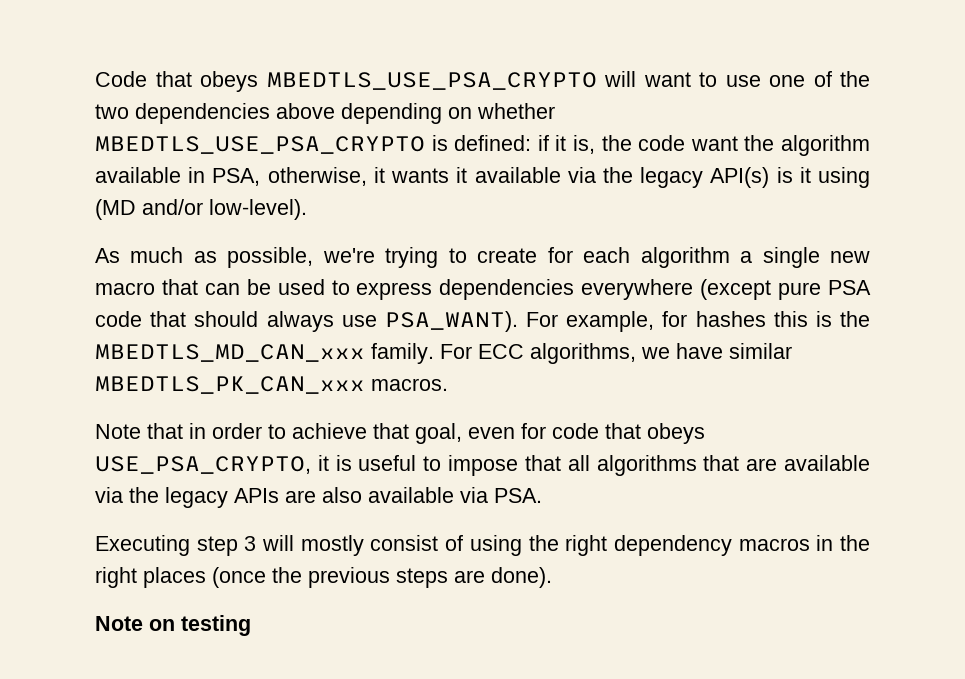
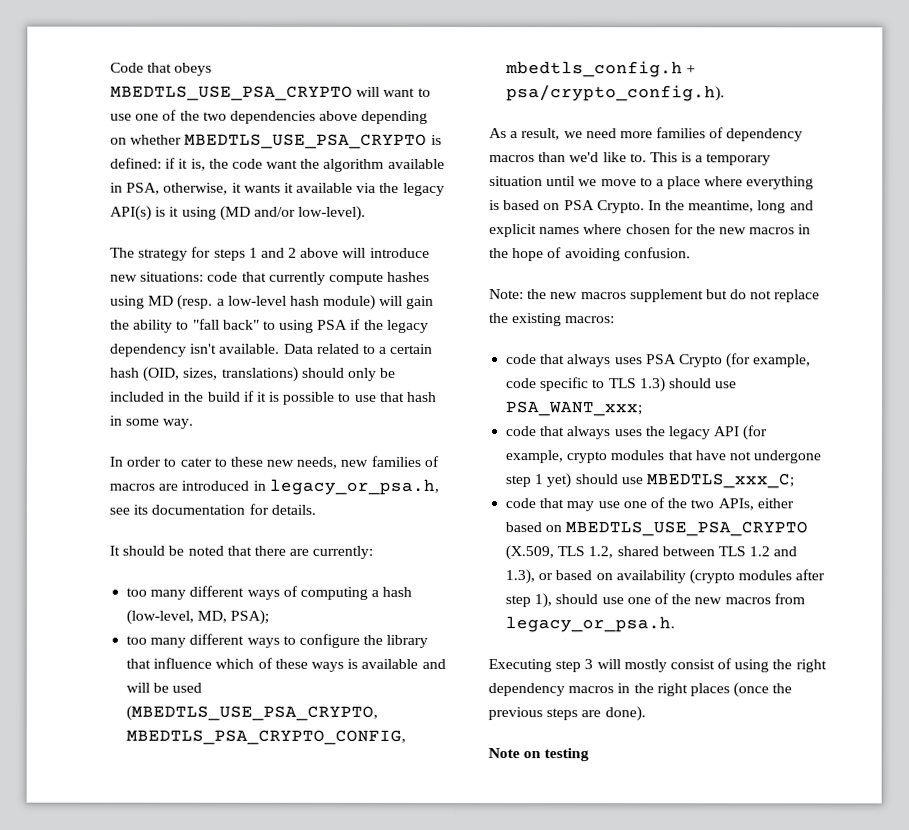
[95,247,870,268] [95,279,871,300] [95,311,870,332] [95,343,792,364] [95,376,448,394] [95,423,705,444] [95,455,871,476] [95,487,542,508] As much as possible, we're trying to create for each algorithm a single new macro that can be used to express dependencies everywhere (except pure PSA code that should always use PSA_WANT). For example, for hashes this is the MBEDTLS_MD_CAN_xxx family. For ECC algorithms, we have similar MBEDTLS_PK_CAN_xxx macros. // Note that in order to achieve that goal, even for code that obeys USE_PSA_CRYPTO, it is useful to impose that all algorithms that are available via the legacy APIs are also available via PSA. -> [110,246,430,261] [110,271,431,285] [110,294,435,310] [110,318,429,333] [110,343,434,357] [110,366,397,382] [110,390,438,405] [109,415,194,429] [109,455,439,469] [109,478,439,495] [109,503,316,515] [109,545,374,559] [126,585,413,600] [126,609,270,625] [126,633,429,648] [126,657,446,672] [126,682,203,693] [126,705,379,721] [126,729,407,745] [505,61,697,78] [506,85,726,102] [489,127,804,142] [489,152,772,166] [489,176,815,190] [489,200,814,214] [489,223,812,238] [489,247,691,262] [489,289,821,303] [489,313,616,327] [506,353,812,369] [506,377,738,393] [505,401,644,417] [505,425,768,441] [505,450,822,464] [505,473,794,489] [505,497,794,512] [505,521,809,537] [505,545,798,561] [505,569,826,585] [505,593,805,609] [505,616,676,633] The strategy for steps 1 and 2 above will introduce new situations: code that currently compute hashes using MD (resp. a low-level hash module) will gain the ability to "fall back" to using PSA if the legacy dependency isn't available. Data related to a certain hash (OID, sizes, translations) should only be included in the build if it is possible to use that hash in some way. // In order to cater to these new needs, new families of macros are introduced in legacy_or_psa.h, see its documentation for details. // It should be noted that there are currently: // too many different ways of computing a hash (low-level, MD, PSA); // too many different ways to configure the library that influence which of these ways is available and will be used (MBEDTLS_USE_PSA_CRYPTO, MBEDTLS_PSA_CRYPTO_CONFIG, mbedtls_config.h + psa/crypto_config.h). // As a result, we need more families of dependency macros than we'd like to. This is a temporary situation until we move to a place where everything is based on PSA Crypto. In the meantime, long and explicit names where chosen for the new macros in the hope of avoiding confusion. // Note: the new macros supplement but do not replace the existing macros: // code that always uses PSA Crypto (for example, code specific to TLS 1.3) should use PSA_WANT_xxx; // code that always uses the legacy API (for example, crypto modules that have not undergone step 1 yet) should use MBEDTLS_xxx_C; // code that may use one of the two APIs, either based on MBEDTLS_USE_PSA_CRYPTO (X.509, TLS 1.2, shared between TLS 1.2 and 1.3), or based on availability (crypto modules after step 1), should use one of the new macros from legacy_or_psa.h.

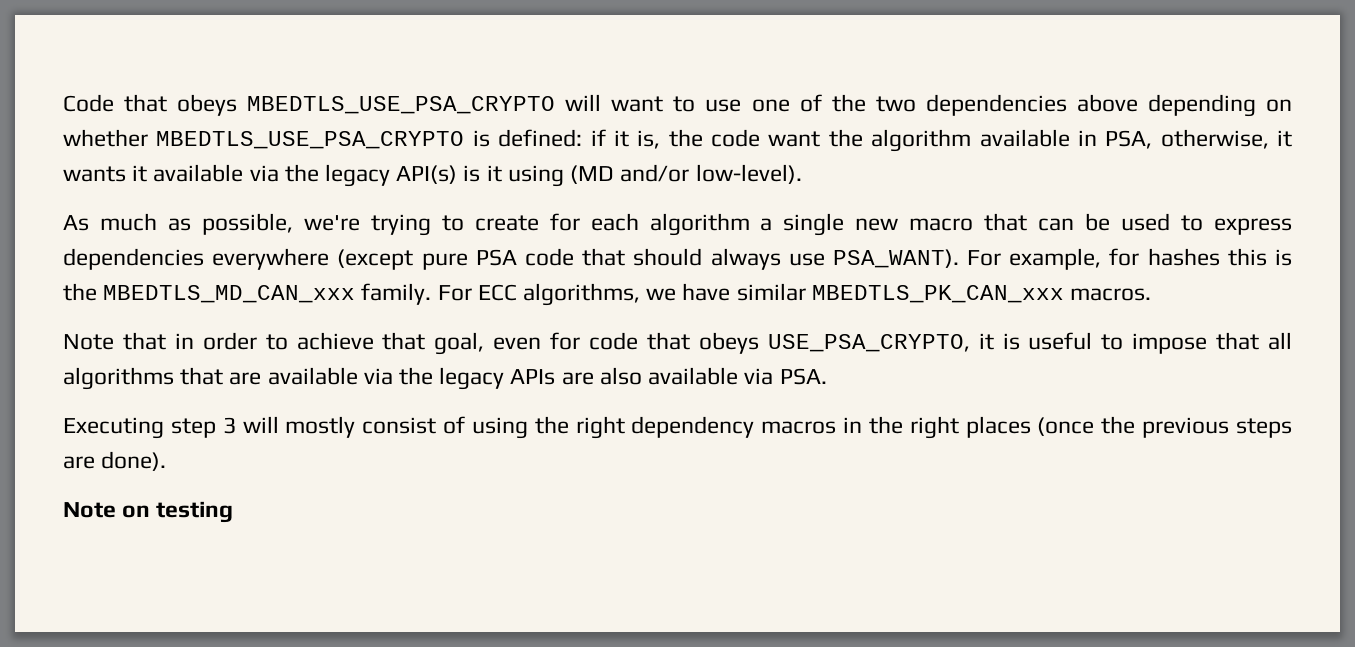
[110,246,430,261] [110,271,431,285] [110,294,435,310] [110,318,429,333] [110,343,434,357] [110,366,397,382] [110,390,438,405] [109,415,194,429] [109,455,439,469] [109,478,439,495] [109,503,316,515] [109,545,374,559] [126,585,413,600] [126,609,270,625] [126,633,429,648] [126,657,446,672] [126,682,203,693] [126,705,379,721] [126,729,407,745] [505,61,697,78] [506,85,726,102] [489,127,804,142] [489,152,772,166] [489,176,815,190] [489,200,814,214] [489,223,812,238] [489,247,691,262] [489,289,821,303] [489,313,616,327] [506,353,812,369] [506,377,738,393] [505,401,644,417] [505,425,768,441] [505,450,822,464] [505,473,794,489] [505,497,794,512] [505,521,809,537] [505,545,798,561] [505,569,826,585] [505,593,805,609] [505,616,676,633] The strategy for steps 1 and 2 above will introduce new situations: code that currently compute hashes using MD (resp. a low-level hash module) will gain the ability to "fall back" to using PSA if the legacy dependency isn't available. Data related to a certain hash (OID, sizes, translations) should only be included in the build if it is possible to use that hash in some way. // In order to cater to these new needs, new families of macros are introduced in legacy_or_psa.h, see its documentation for details. // It should be noted that there are currently: // too many different ways of computing a hash (low-level, MD, PSA); // too many different ways to configure the library that influence which of these ways is available and will be used (MBEDTLS_USE_PSA_CRYPTO, MBEDTLS_PSA_CRYPTO_CONFIG, mbedtls_config.h + psa/crypto_config.h). // As a result, we need more families of dependency macros than we'd like to. This is a temporary situation until we move to a place where everything is based on PSA Crypto. In the meantime, long and explicit names where chosen for the new macros in the hope of avoiding confusion. // Note: the new macros supplement but do not replace the existing macros: // code that always uses PSA Crypto (for example, code specific to TLS 1.3) should use PSA_WANT_xxx; // code that always uses the legacy API (for example, crypto modules that have not undergone step 1 yet) should use MBEDTLS_xxx_C; // code that may use one of the two APIs, either based on MBEDTLS_USE_PSA_CRYPTO (X.509, TLS 1.2, shared between TLS 1.2 and 1.3), or based on availability (crypto modules after step 1), should use one of the new macros from legacy_or_psa.h. -> [63,213,1293,236] [63,248,1292,270] [63,283,1152,306] [63,332,1292,355] [63,367,827,390] As much as possible, we're trying to create for each algorithm a single new macro that can be used to express dependencies everywhere (except pure PSA code that should always use PSA_WANT). For example, for hashes this is the MBEDTLS_MD_CAN_xxx family. For ECC algorithms, we have similar MBEDTLS_PK_CAN_xxx macros. // Note that in order to achieve that goal, even for code that obeys USE_PSA_CRYPTO, it is useful to impose that all algorithms that are available via the legacy APIs are also available via PSA.

